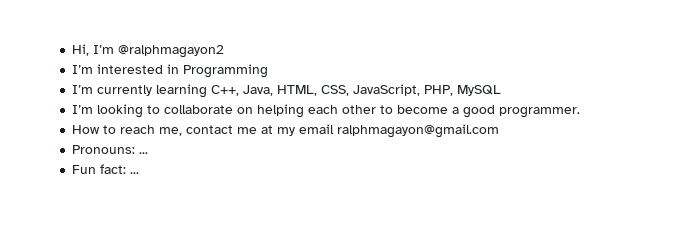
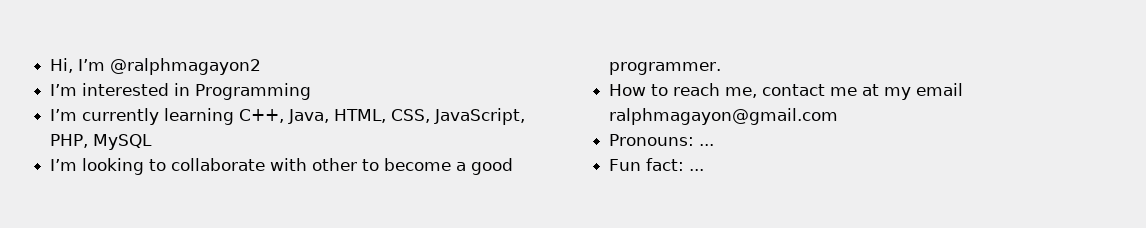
[237,104,339,118] on helping each -> [270,158,308,171] with

